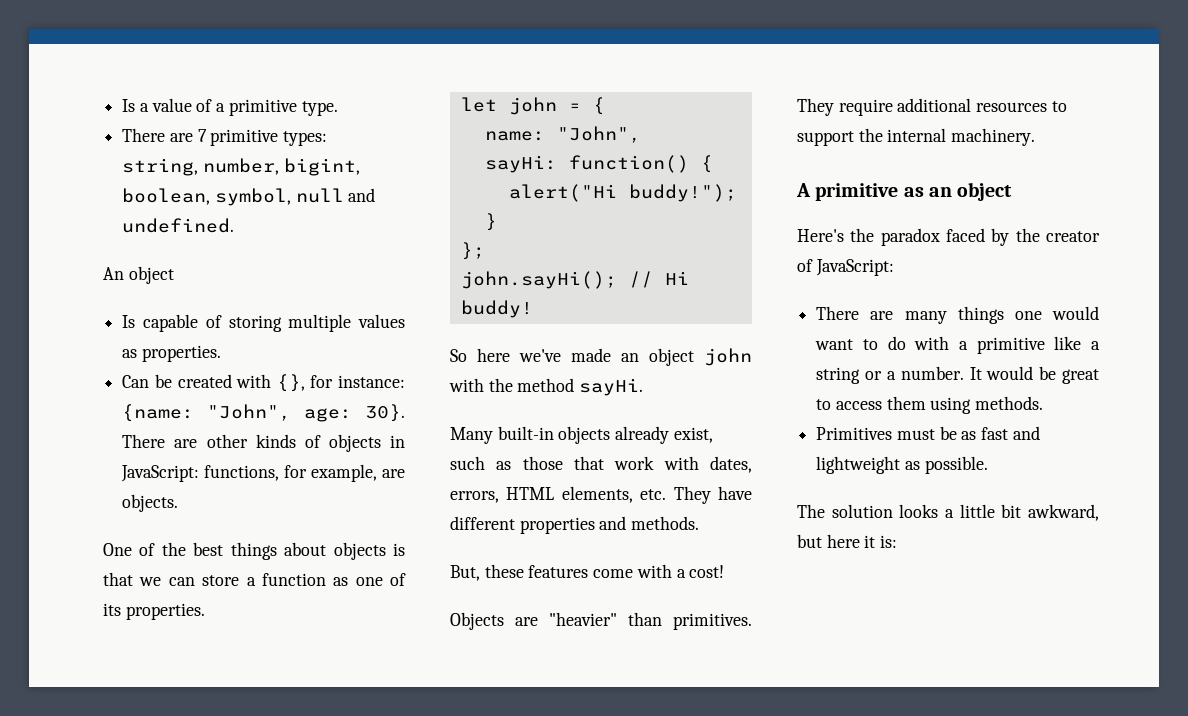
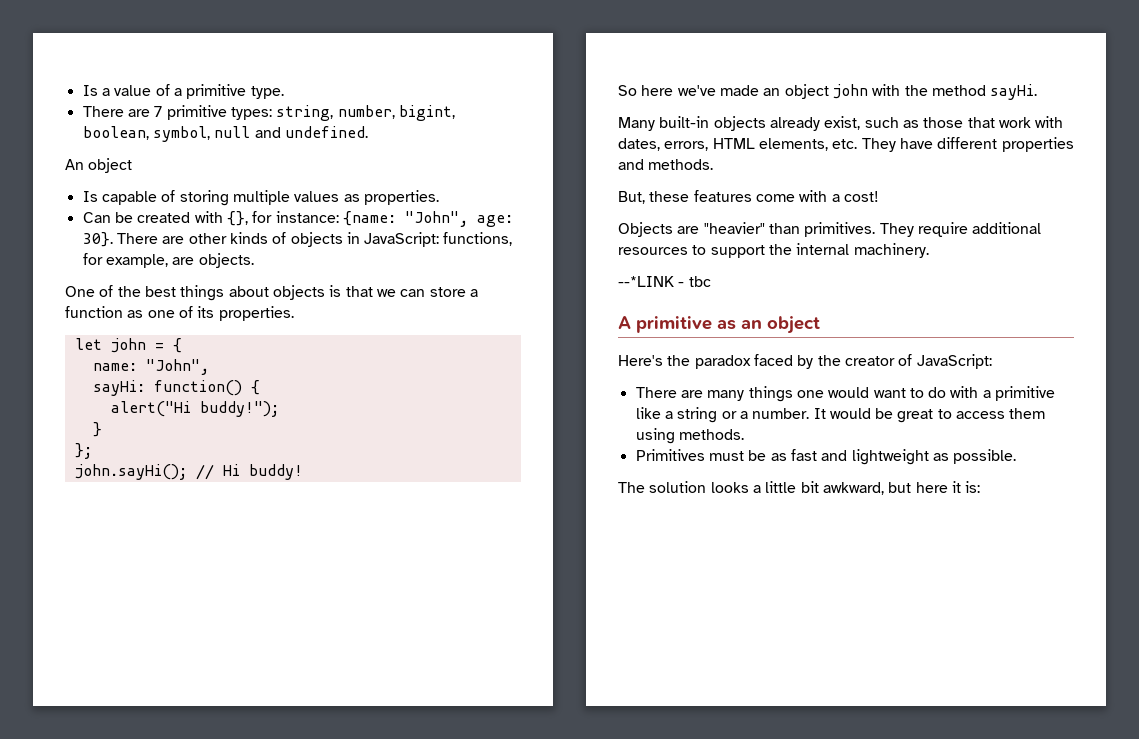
(1036, 137) none -> [618,276,711,287] // --*LINK - tbc

